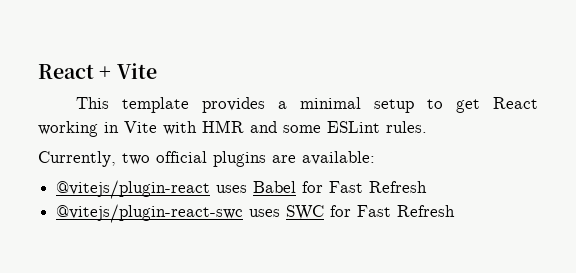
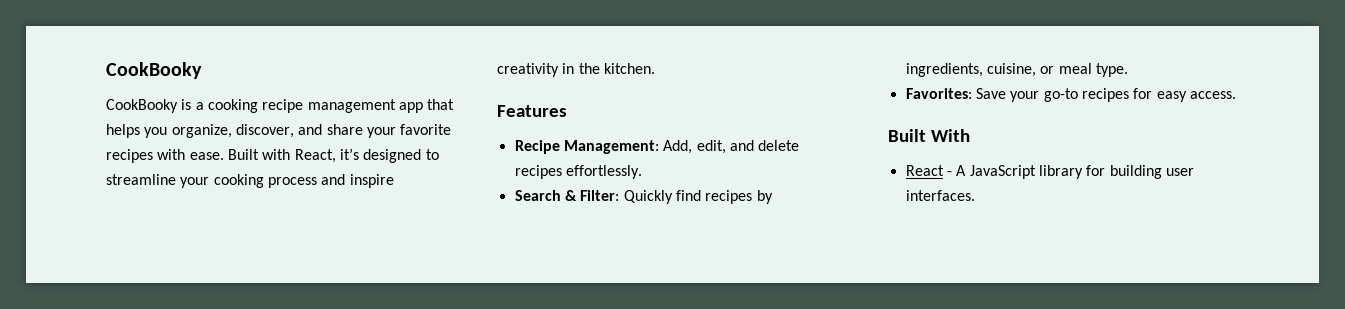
[38,63,157,79] [76,97,539,113] [38,120,427,137] [38,151,375,167] [56,180,428,199] [56,204,456,223] React + Vite // This template provides a minimal setup to get React working in Vite with HMR and some ESLint rules. // Currently, two official plugins are available: // @vitejs/plugin-react uses Babel for Fast Refresh // @vitejs/plugin-react-swc uses SWC for Fast Refresh -> [106,62,202,79] [106,99,455,113] [106,124,452,138] [106,148,439,163] [106,174,394,188] [497,63,655,77] [497,105,567,117] [514,140,800,154] [514,165,642,179] [514,190,773,204] [905,63,1128,77] [905,88,1236,102] [888,129,970,142] [905,165,1194,179] [905,190,975,201] CookBooky // CookBooky is a cooking recipe management app that helps you organize, discover, and share your favorite recipes with ease. Built with React, it’s designed to streamline your cooking process and inspire creativity in the kitchen. // Features // Recipe Management: Add, edit, and delete recipes effortlessly. // Search & Filter: Quickly find recipes by ingredients, cuisine, or meal type. // Favorites: Save your go-to recipes for easy access. // Built With // React - A JavaScript library for building user interfaces.

